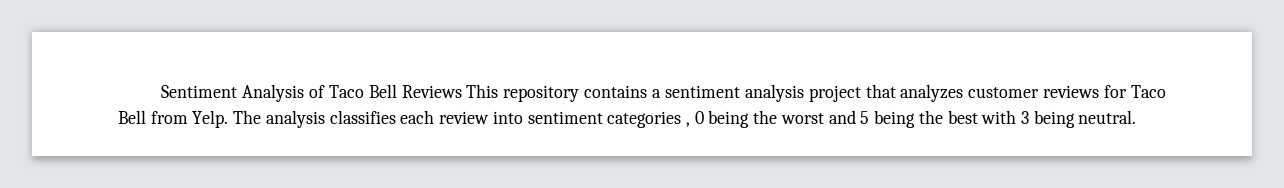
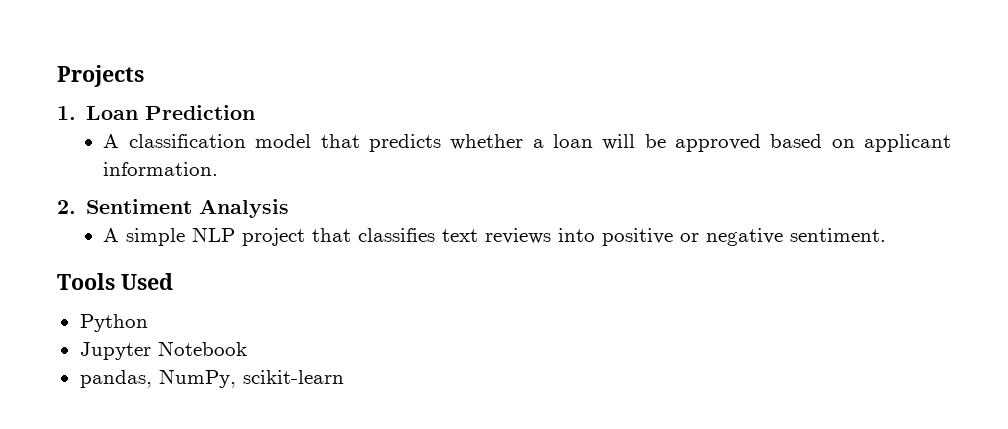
[161,84,1166,102] [118,110,1137,128] Sentiment Analysis of Taco Bell Reviews This repository contains a sentiment analysis project that analyzes customer reviews for Taco Bell from Yelp. The analysis classifies each review into sentiment categories , 0 being the worst and 5 being the best with 3 being neutral. -> [57,65,144,87] [57,105,256,120] [103,134,951,152] [103,162,219,176] [57,199,290,218] [103,227,887,246] [57,273,173,290] [79,314,148,332] [79,341,247,360] [79,369,344,388] Projects // 1. Loan Prediction // A classification model that predicts whether a loan will be approved based on applicant information. // 2. Sentiment Analysis // A simple NLP project that classifies text reviews into positive or negative sentiment. // Tools Used // Python // Jupyter Notebook // pandas, NumPy, scikit-learn

